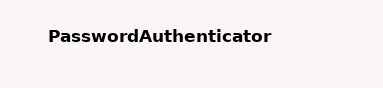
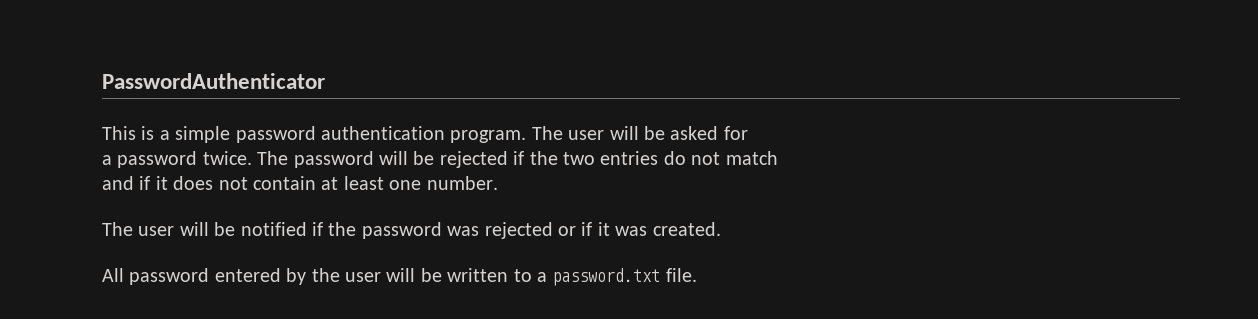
(272, 35) none -> [102,126,748,143] [102,151,778,168] [102,176,498,190] [102,222,721,239] [102,268,697,286] // This is a simple password authentication program. The user will be asked for // a password twice. The password will be rejected if the two entries do not match // and if it does not contain at least one number. // The user will be notified if the password was rejected or if it was created. // All password entered by the user will be written to a password.txt file.

